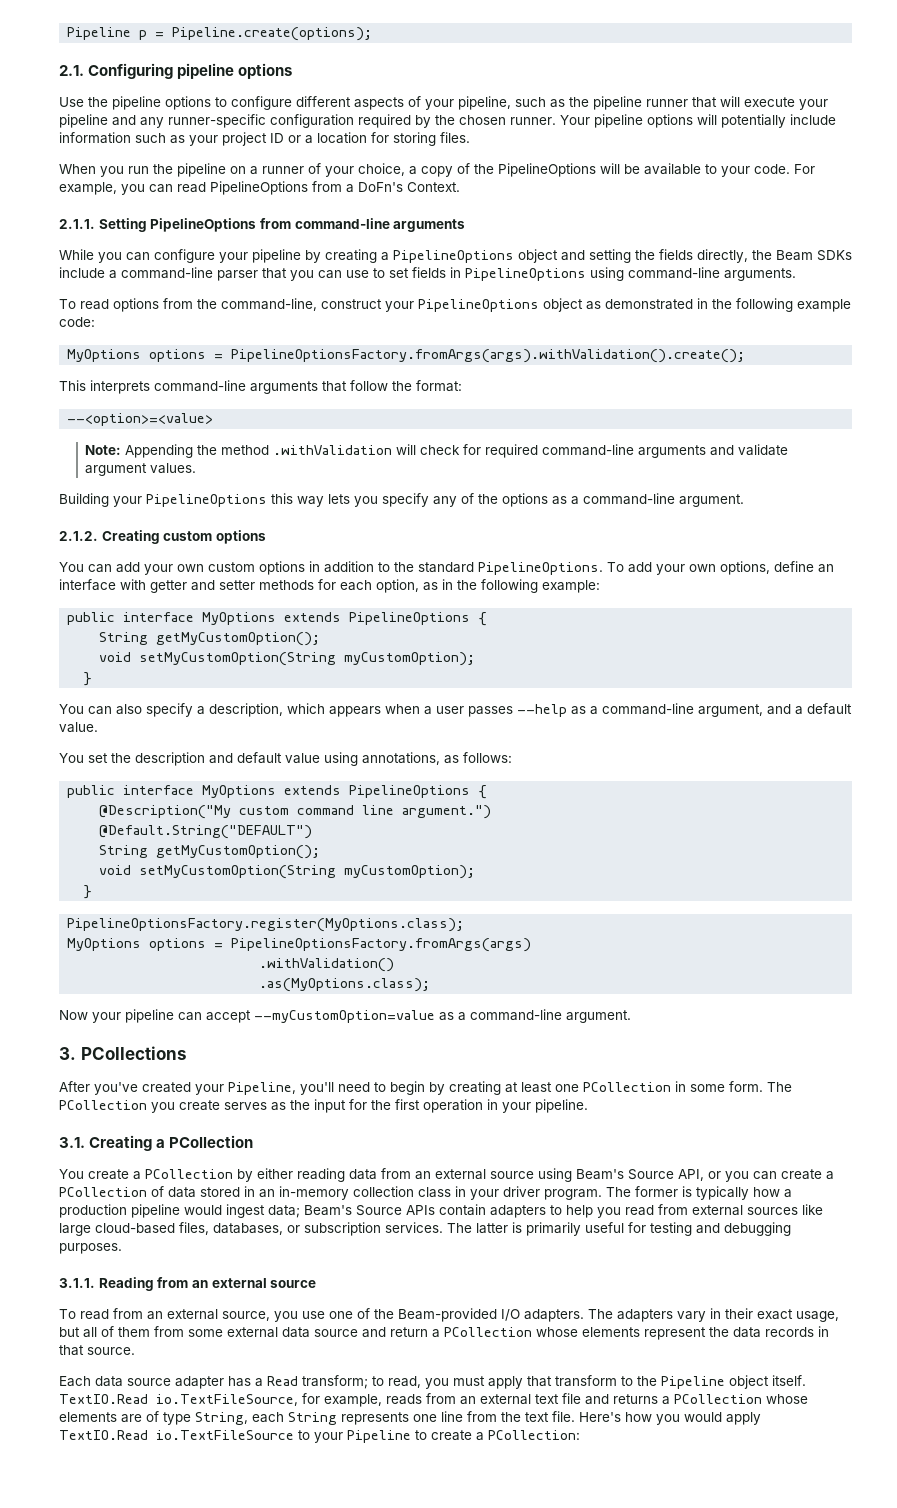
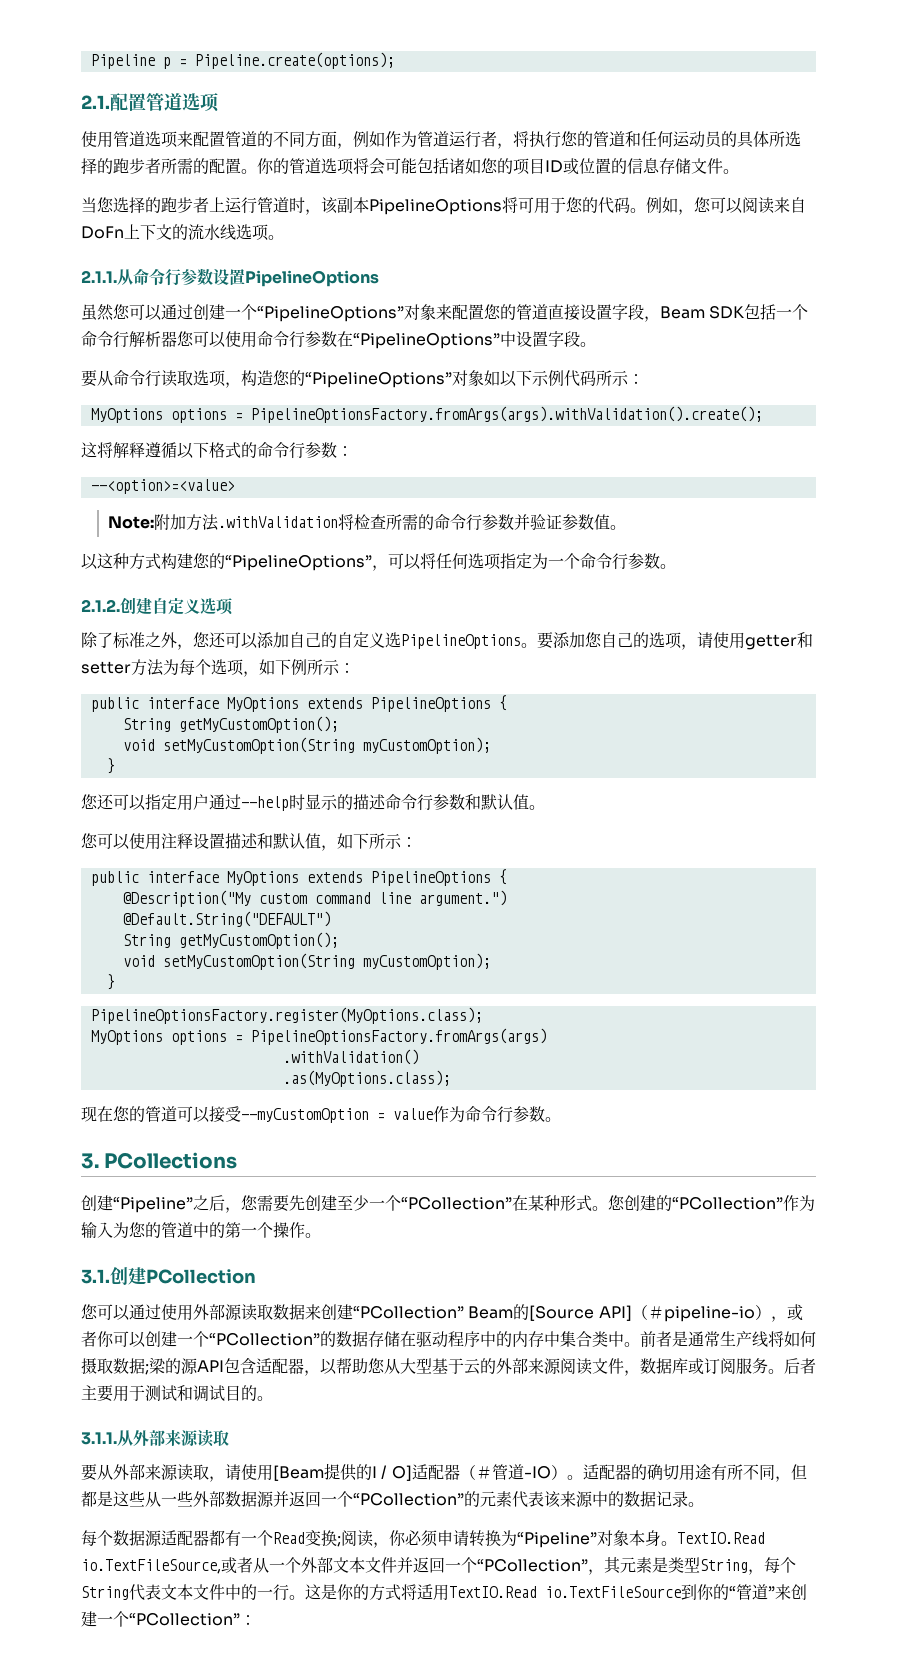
[88,63,293,79] [59,96,828,110] [59,114,836,128] [59,132,470,146] [59,163,815,177] [59,181,460,195] [59,218,466,232] [59,249,852,263] [59,267,796,281] [59,298,851,312] [59,317,95,327] [67,349,746,363] [59,380,462,394] [67,413,214,426] [85,444,789,458] [85,463,197,476] [59,493,744,507] [59,530,266,544] [59,561,834,575] [59,579,600,593] Configuring pipeline options // Use the pipeline options to configure different aspects of your pipeline, such as the pipeline runner that will execute your pipeline and any runner-specific configuration required by the chosen runner. Your pipeline options will potentially include information such as your project ID or a location for storing files. // When you run the pipeline on a runner of your choice, a copy of the PipelineOptions will be available to your code. For example, you can read PipelineOptions from a DoFn's Context. // 2.1.1. Setting PipelineOptions from command-line arguments // While you can configure your pipeline by creating a PipelineOptions object and setting the fields directly, the Beam SDKs include a command-line parser that you can use to set fields in PipelineOptions using command-line arguments. // To read options from the command-line, construct your PipelineOptions object as demonstrated in the following example code: // MyOptions options = PipelineOptionsFactory.fromArgs(args).withValidation().create(); // This interprets command-line arguments that follow the format: // --<option>=<value> // Note: Appending the method .withValidation will check for required command-line arguments and validate argument values. // Building your PipelineOptions this way lets you specify any of the options as a command-line argument. // 2.1.2. Creating custom options // You can add your own custom options in addition to the standard PipelineOptions. To add your own options, define an interface with getter and setter methods for each option, as in the following example: -> [110,93,219,112] [81,131,801,149] [81,158,739,175] [81,197,806,215] [81,224,284,241] [81,268,379,287] [81,304,809,322] [81,331,596,349] [81,370,644,388] [90,406,763,423] [81,442,353,459] [90,479,235,494] [107,514,626,531] [81,553,676,571] [81,597,233,615] [81,632,813,650] [81,659,355,677] 配置管道选项 // 使用管道选项来配置管道的不同方面，例如作为管道运行者，将执行您的管道和任何运动员的具体所选择的跑步者所需的配置。你的管道选项将会可能包括诸如您的项目ID或位置的信息存储文件。 // 当您选择的跑步者上运行管道时，该副本PipelineOptions将可用于您的代码。例如，您可以阅读来自DoFn上下文的流水线选项。 // 2.1.1.从命令行参数设置PipelineOptions // 虽然您可以通过创建一个“PipelineOptions”对象来配置您的管道直接设置字段，Beam SDK包括一个命令行解析器您可以使用命令行参数在“PipelineOptions”中设置字段。 // 要从命令行读取选项，构造您的“PipelineOptions”对象如以下示例代码所示： // MyOptions options = PipelineOptionsFactory.fromArgs(args).withValidation().create(); // 这将解释遵循以下格式的命令行参数： // --<option>=<value> // Note:附加方法.withValidation将检查所需的命令行参数并验证参数值。 // 以这种方式构建您的“PipelineOptions”，可以将任何选项指定为一个命令行参数。 // 2.1.2.创建自定义选项 // 除了标准之外，您还可以添加自己的自定义选PipelineOptions。要添加您自己的选项，请使用getter和setter方法为每个选项，如下例所示：
[59,703,852,717] [59,722,98,733] [59,752,512,766] You can also specify a description, which appears when a user passes --help as a command-line argument, and a default value. // You set the description and default value using annotations, as follows: -> [81,794,545,811] [81,833,417,851] 您还可以指定用户通过--help时显示的描述命令行参数和默认值。 // 您可以使用注释设置描述和默认值，如下所示：
[59,1009,631,1023] [59,1046,187,1060] [59,1081,792,1095] [59,1099,588,1113] Now your pipeline can accept --myCustomOption=value as a command-line argument. // 3. PCollections // After you've created your Pipeline, you'll need to begin by creating at least one PCollection in some form. The PCollection you create serves as the input for the first operation in your pipeline. -> [81,1106,561,1123] [81,1152,238,1169] [81,1195,815,1213] [81,1222,321,1238] 现在您的管道可以接受--myCustomOption = value作为命令行参数。 // 3. PCollections // 创建“Pipeline”之后，您需要先创建至少一个“PCollection”在某种形式。您创建的“PCollection”作为输入为您的管道中的第一个操作。
[89,1135,166,1151] Creating a -> [110,1266,146,1285] 创建
[59,1168,834,1182] [59,1186,792,1200] [59,1204,823,1218] [59,1222,791,1236] [59,1243,122,1254] [59,1277,317,1291] [59,1308,839,1322] [59,1326,829,1340] [59,1345,135,1356] [59,1375,806,1389] [59,1393,808,1407] [59,1411,761,1425] [59,1430,580,1443] You create a PCollection by either reading data from an external source using Beam's Source API, or you can create a PCollection of data stored in an in-memory collection class in your driver program. The former is typically how a production pipeline would ingest data; Beam's Source APIs contain adapters to help you read from external sources like large cloud-based files, databases, or subscription services. The latter is primarily useful for testing and debugging purposes. // 3.1.1. Reading from an external source // To read from an external source, you use one of the Beam-provided I/O adapters. The adapters vary in their exact usage, but all of them from some external data source and return a PCollection whose elements represent the data records in that source. // Each data source adapter has a Read transform; to read, you must apply that transform to the Pipeline object itself. TextIO.Read io.TextFileSource, for example, reads from an external text file and returns a PCollection whose elements are of type String, each String represents one line from the text file. Here's how you would apply TextIO.Read io.TextFileSource to your Pipeline to create a PCollection: -> [81,1304,803,1322] [81,1331,816,1348] [81,1357,816,1376] [81,1385,273,1402] [81,1429,229,1447] [81,1463,807,1482] [81,1491,704,1508] [81,1530,765,1548] [81,1557,796,1575] [81,1584,807,1601] [81,1611,256,1627] 您可以通过使用外部源读取数据来创建“PCollection” Beam的[Source API]（＃pipeline-io），或者你可以创建一个“PCollection”的数据存储在驱动程序中的内存中集合类中。前者是通常生产线将如何摄取数据;梁的源API包含适配器，以帮助您从大型基于云的外部来源阅读文件，数据库或订阅服务。后者主要用于测试和调试目的。 // 3.1.1.从外部来源读取 // 要从外部来源读取，请使用[Beam提供的I / O]适配器（＃管道-IO）。适配器的确切用途有所不同，但都是这些从一些外部数据源并返回一个“PCollection”的元素代表该来源中的数据记录。 // 每个数据源适配器都有一个Read变换;阅读，你必须申请转换为“Pipeline”对象本身。TextIO.Read io.TextFileSource,或者从一个外部文本文件并返回一个“PCollection”，其元素是类型String，每个String代表文本文件中的一行。这是你的方式将适用TextIO.Read io.TextFileSource到你的“管道”来创建一个“PCollection”：

